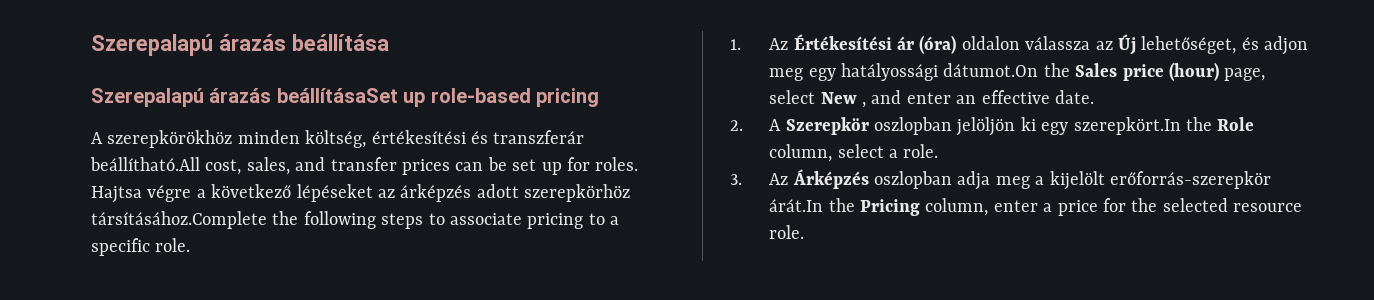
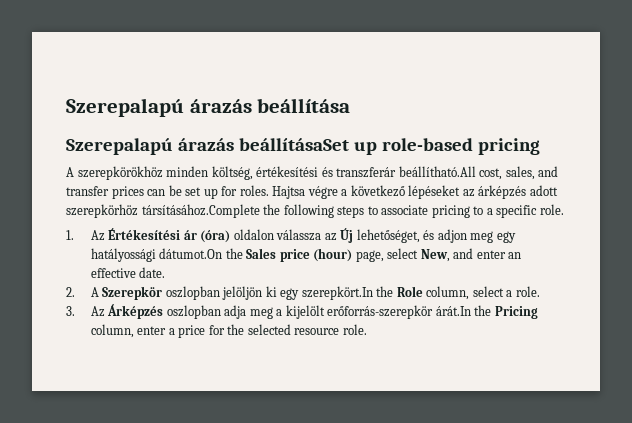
[820,92,866,108] New , -> [420,249,450,262] New,

